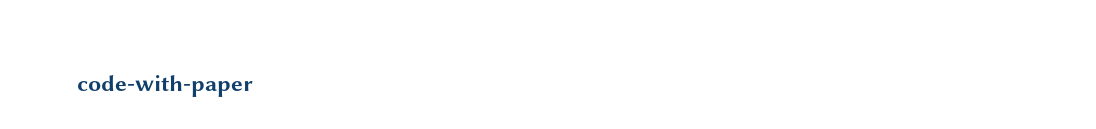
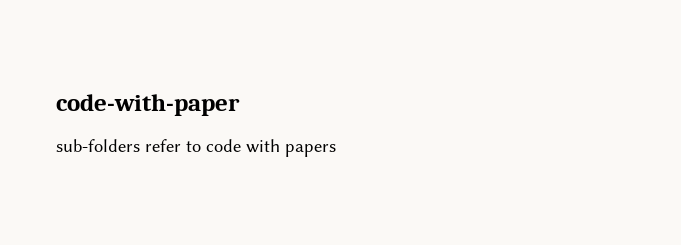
(253, 86) none -> [56,139,336,157] // sub-folders refer to code with papers

